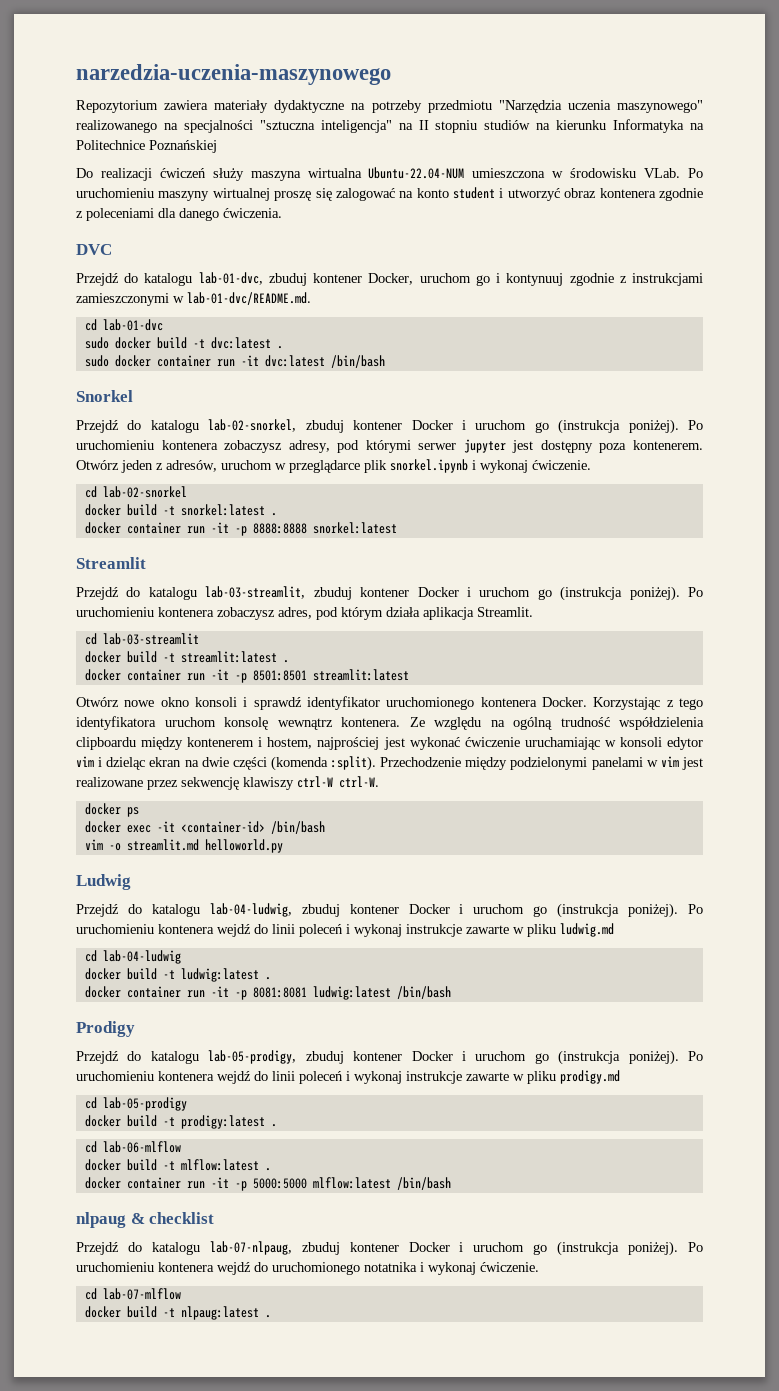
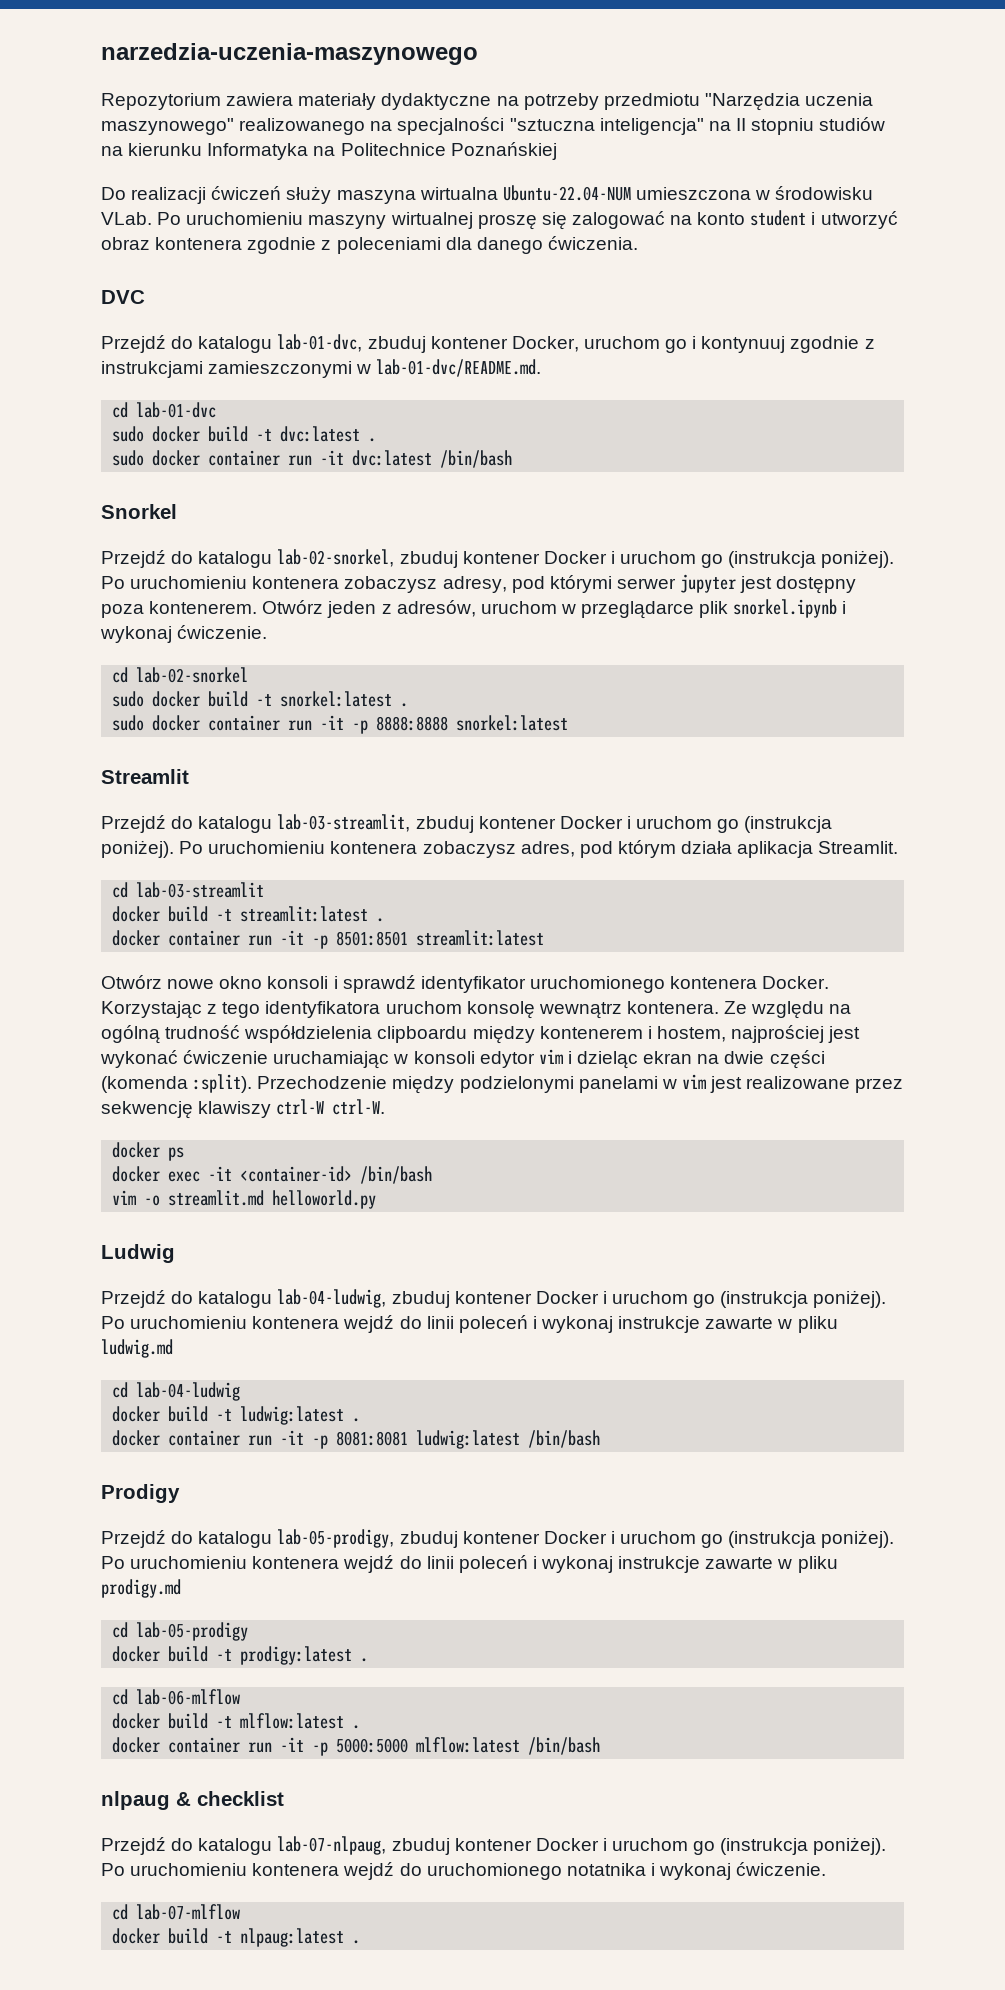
(187, 492) none -> [112,691,145,707] sudo
(277, 514) none -> [112,715,145,731] sudo

